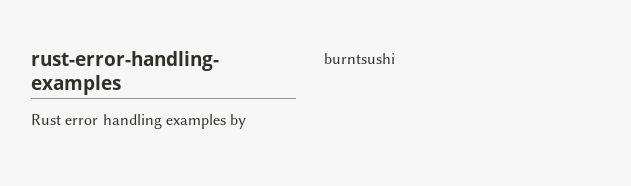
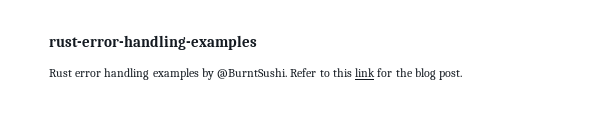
[324,53,395,64] burntsushi -> [217,68,463,80] @BurntSushi. Refer to this link for the blog post.

